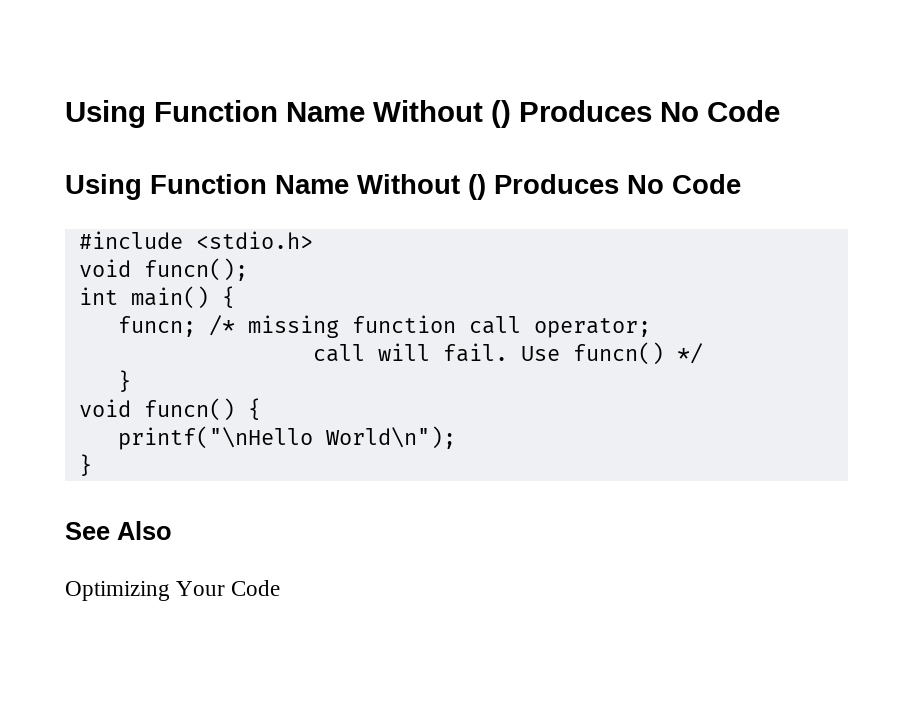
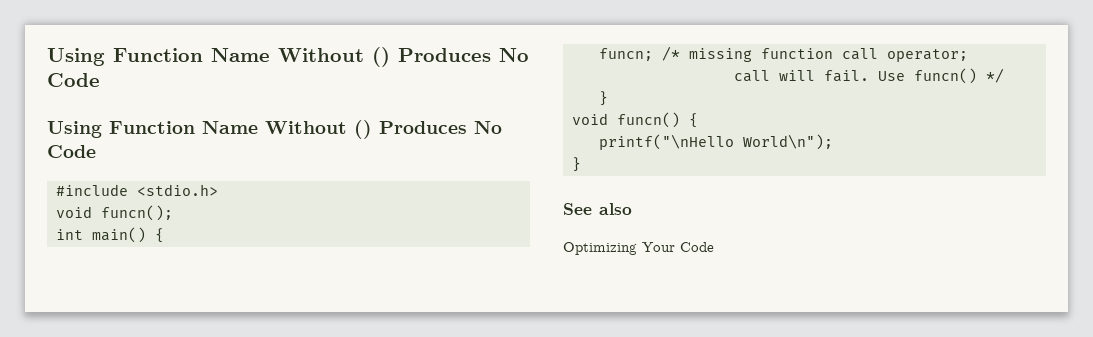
[117,521,172,540] Also -> [599,203,632,215] also

